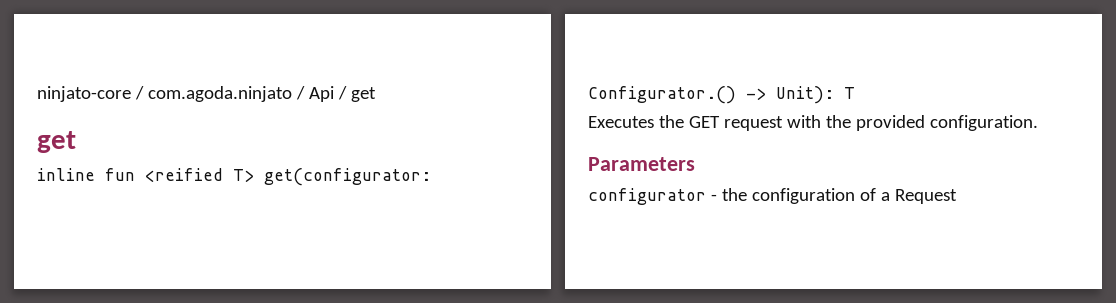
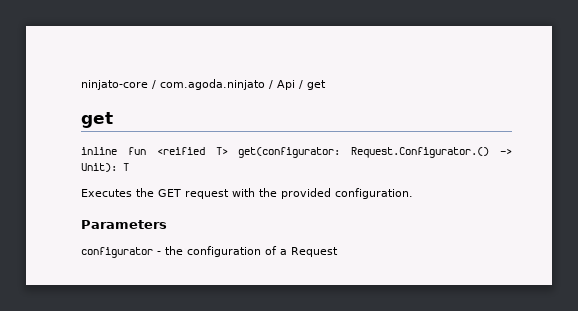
[588,86,736,104] Configurator.() -> [351,147,490,158] Request.Configurator.()

